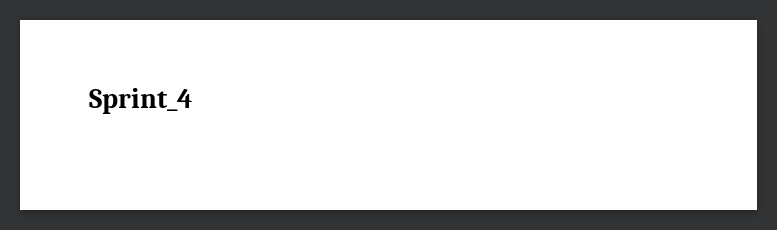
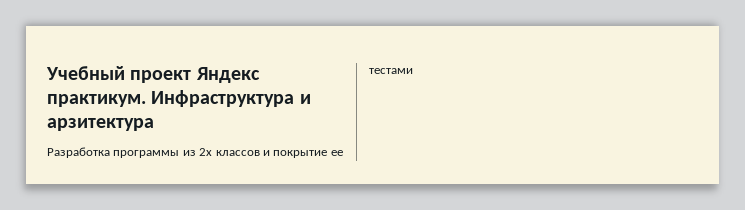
[89,88,192,114] Sprint_4 -> [46,66,260,83] [47,90,311,107] [47,118,154,131] [47,147,343,158] [369,68,413,74] Учебный проект Яндекс практикум. Инфраструктура и арзитектура // Разработка программы из 2х классов и покрытие ее тестами

